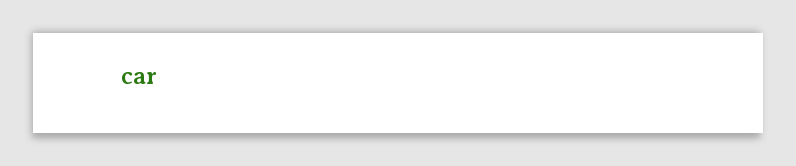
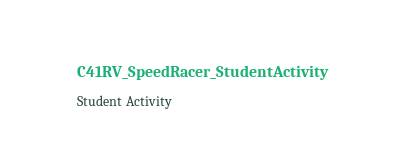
[121,72,157,84] car -> [77,65,329,80] [77,95,172,109] C41RV_SpeedRacer_StudentActivity // Student Activity

